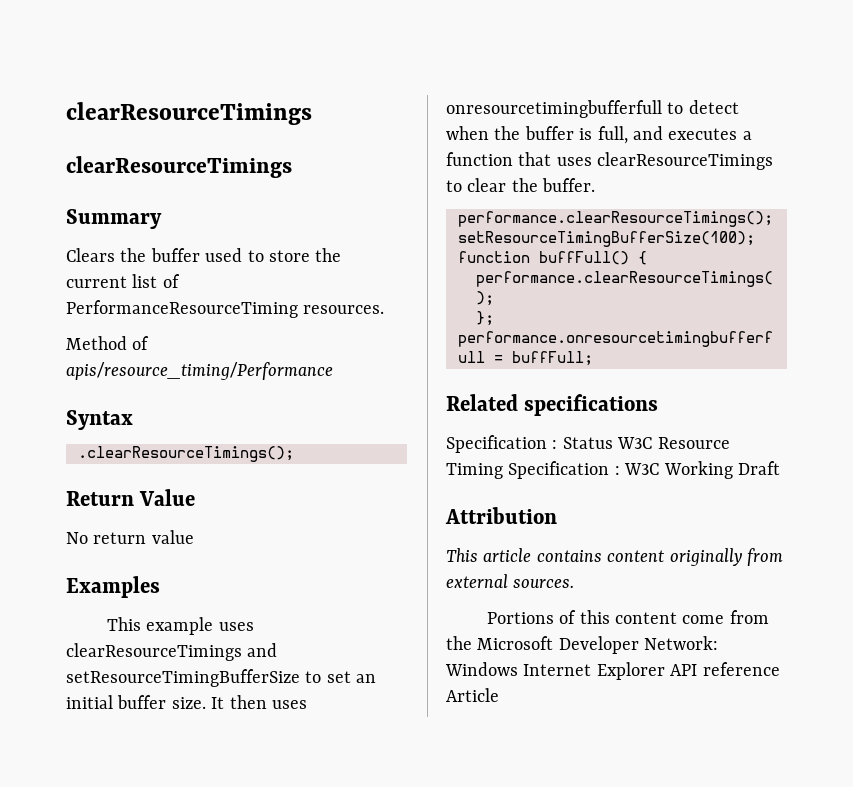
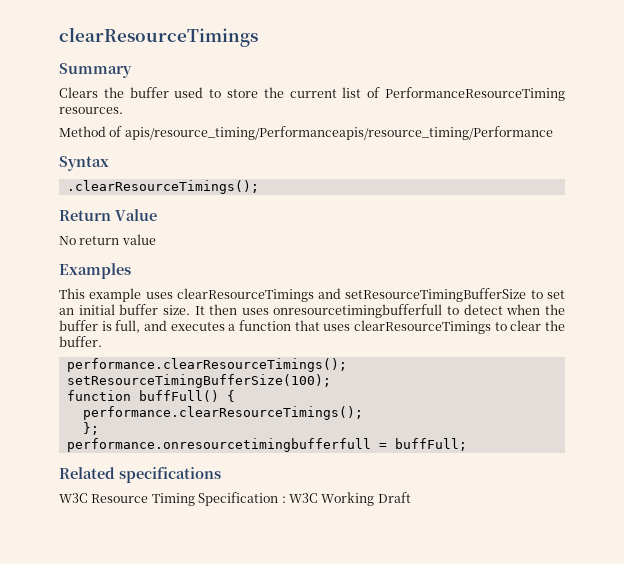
[66,102,312,125] [66,156,292,178] clearResourceTimings // clearResourceTimings -> [59,27,258,47] clearResourceTimings
[66,362,333,380] apis/resource_timing/Performance -> [124,126,553,140] apis/resource_timing/Performanceapis/resource_timing/Performance
[446,435,613,453] Specification : Status -> (221, 475) none
[445,507,557,524] [446,548,783,566] [446,574,575,588] [486,610,769,624] [446,636,719,654] [445,662,780,680] [446,688,499,702] // Attribution // This article contains content originally from external sources. // Portions of this content come from the Microsoft Developer Network: Windows Internet Explorer API reference Article -> (411, 497) none

